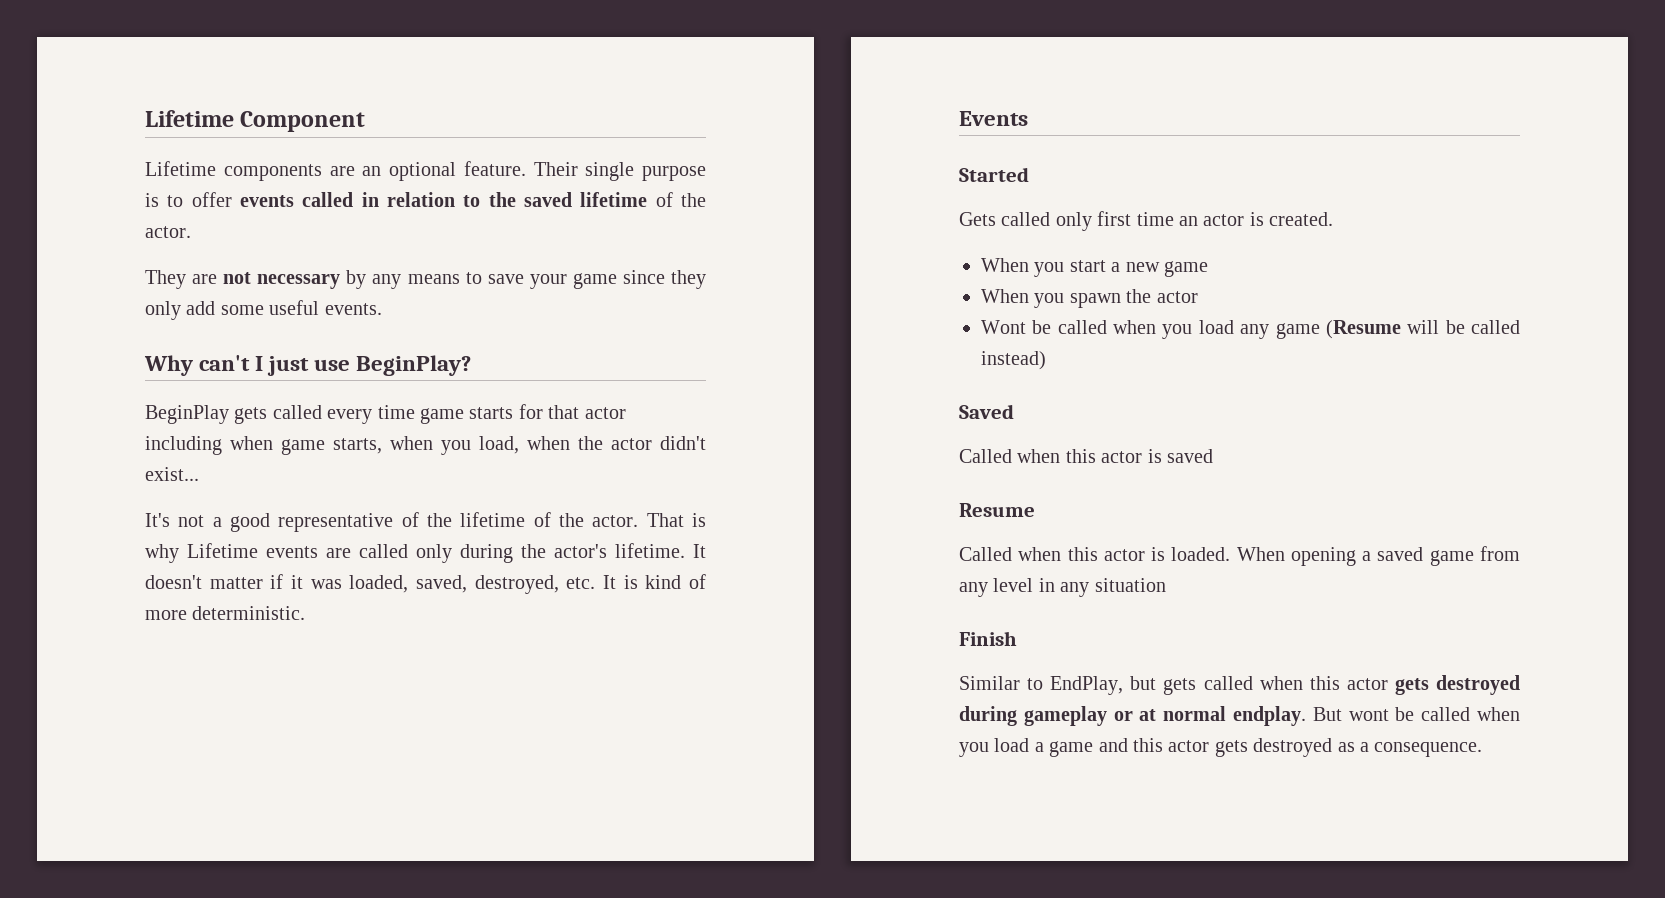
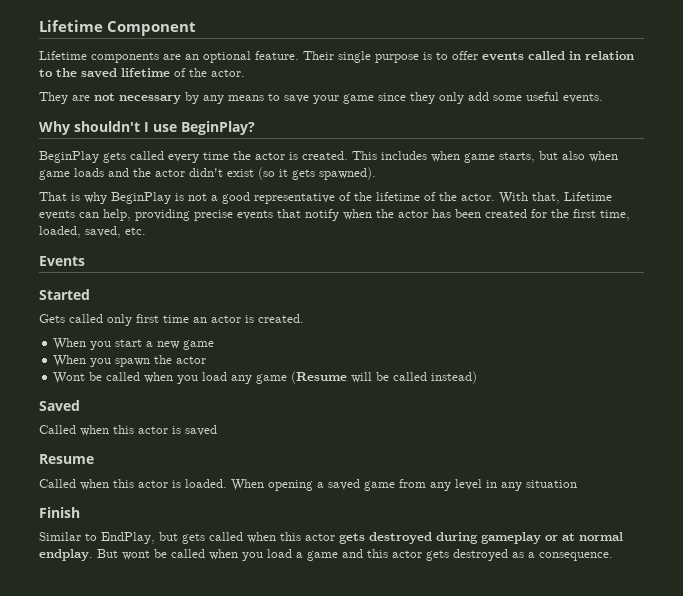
[199,355,310,376] can't I just -> [74,121,149,132] shouldn't I
[420,404,626,424] [145,436,706,455] [145,467,199,481] [145,513,170,527] game starts for that actor including when game starts, when you load, when the actor didn't exist... // It's -> [233,151,618,163] [39,167,376,180] [39,192,184,204] the actor is created. This includes when game starts, but also when game loads and the actor didn't exist (so it gets spawned). // That is why BeginPlay is
[646,513,706,527] [145,543,706,563] [145,574,342,589] That is why Lifetime events are called only during the actor's lifetime. It doesn't matter if it was -> [499,192,612,204] [39,209,630,221] With that, Lifetime events can help, providing precise events that notify when the actor has been created for the first time,
[474,575,559,594] destroyed, -> (121, 232) none
[603,574,707,589] [145,606,306,620] It is kind of more deterministic. -> (146, 231) none

